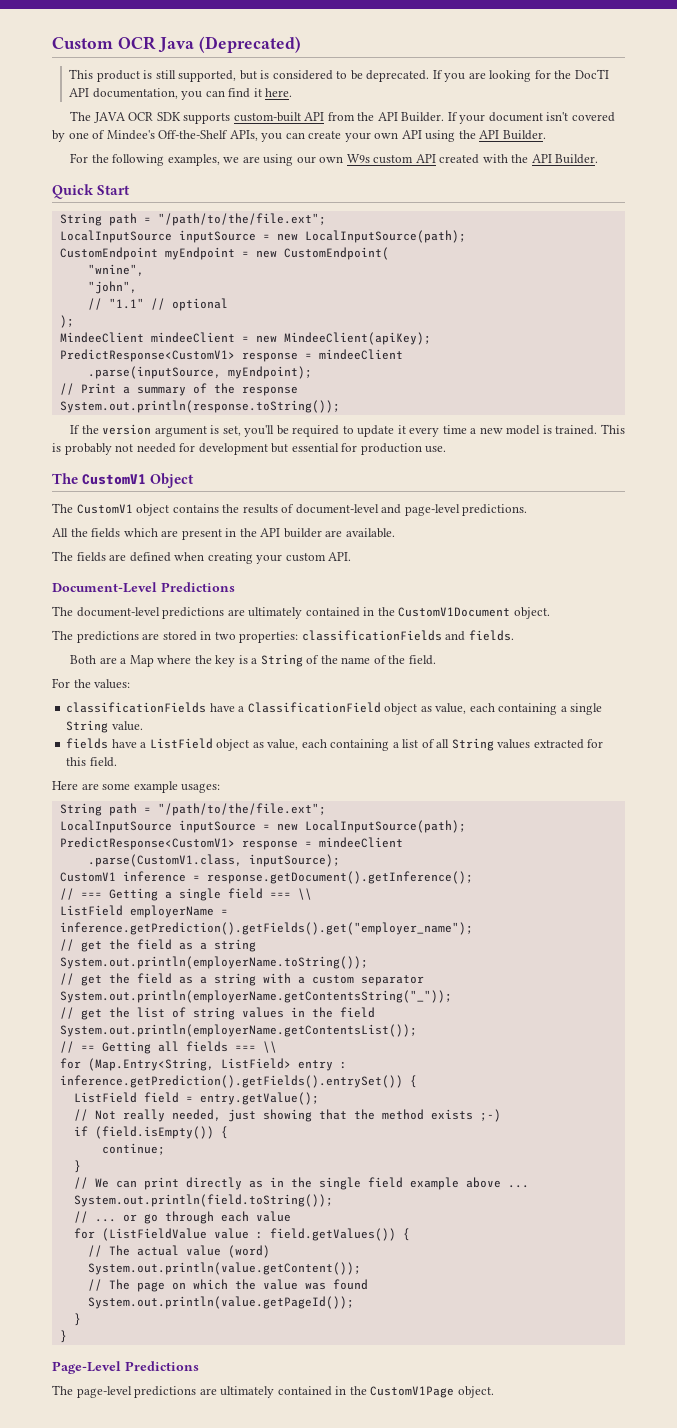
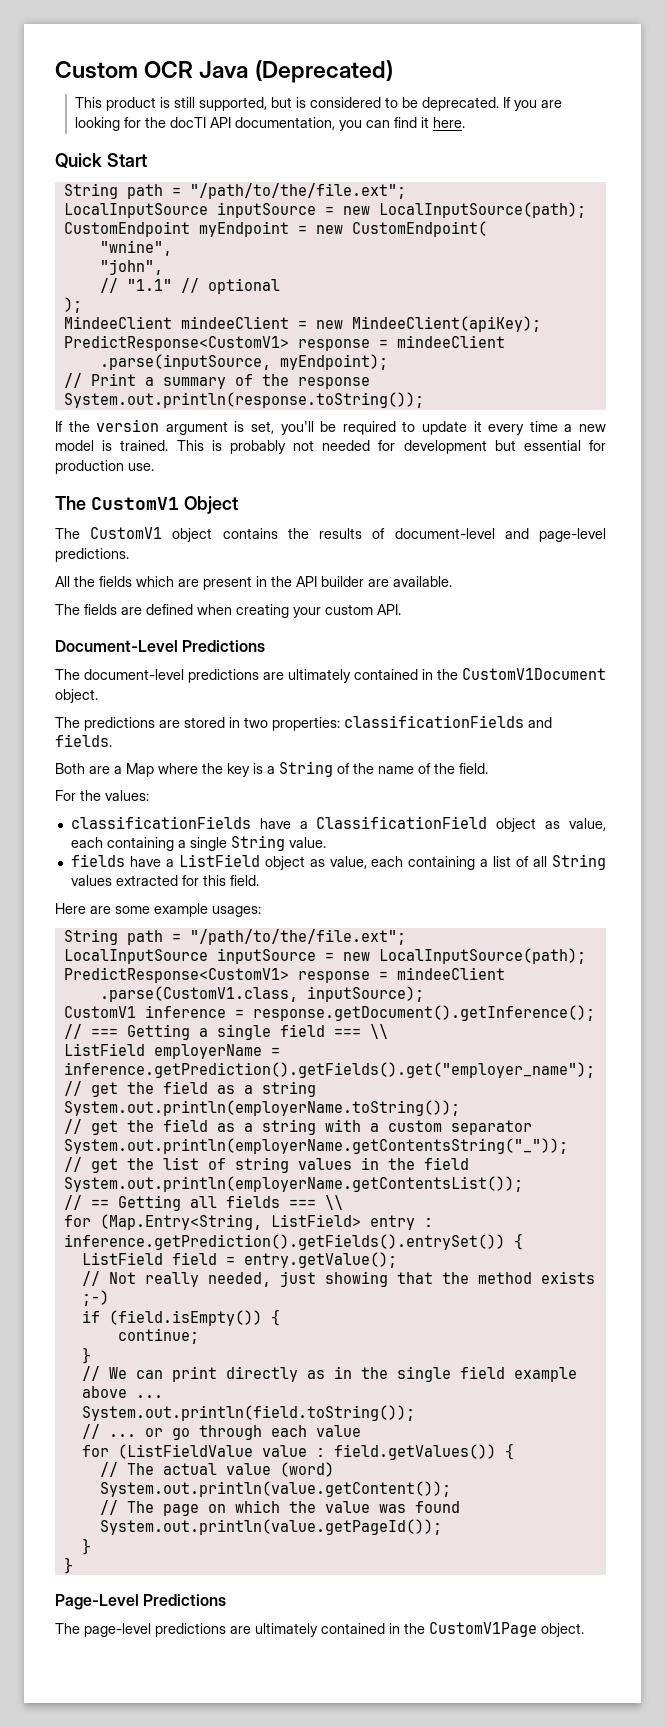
[574,69,609,79] DocTI -> [170,117,207,128] docTI
[70,111,615,124] [52,130,546,142] [70,153,599,166] // The JAVA OCR SDK supports custom-built API from the API Builder. If your document isn't covered by one of Mindee's Off-the-Shelf APIs, you can create your own API using the API Builder. // For the following examples, we are using our own W9s custom API created with the API Builder. -> (466, 122) none

